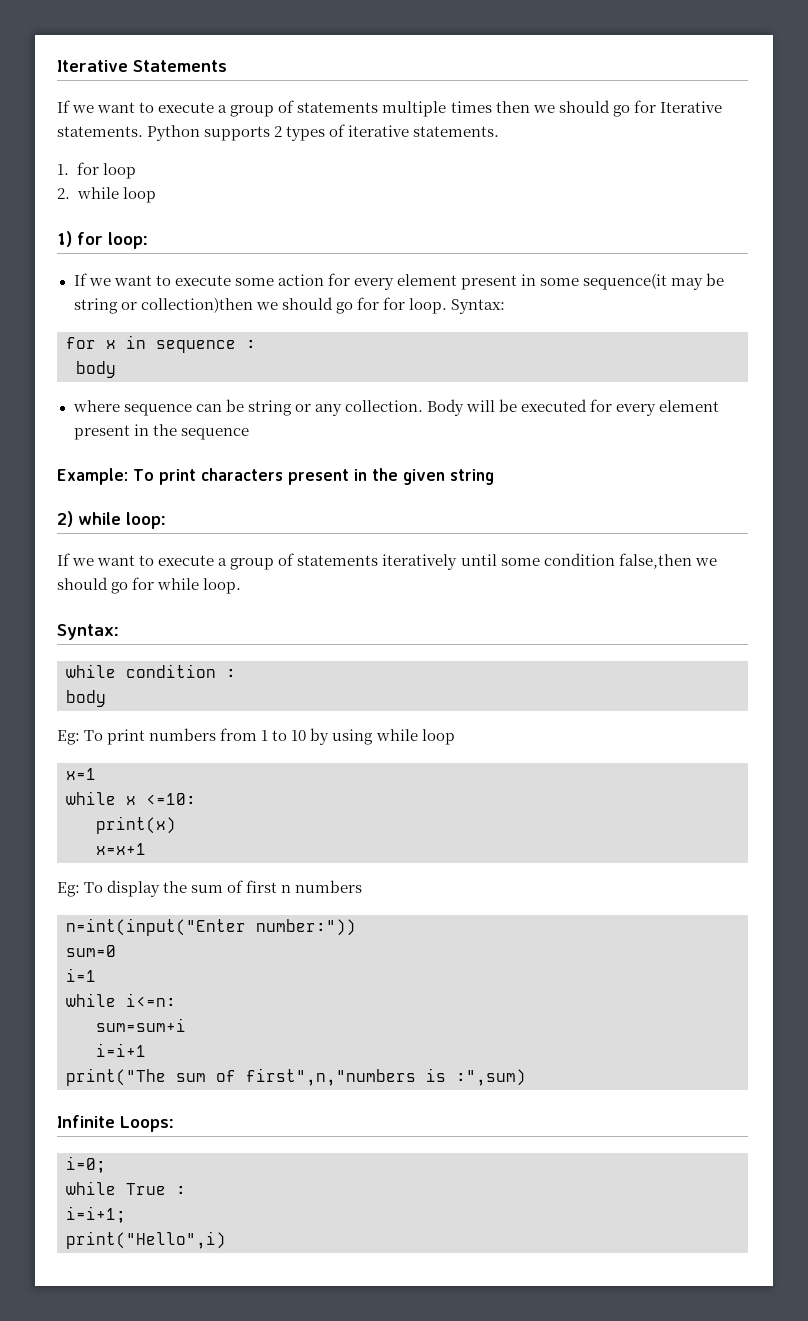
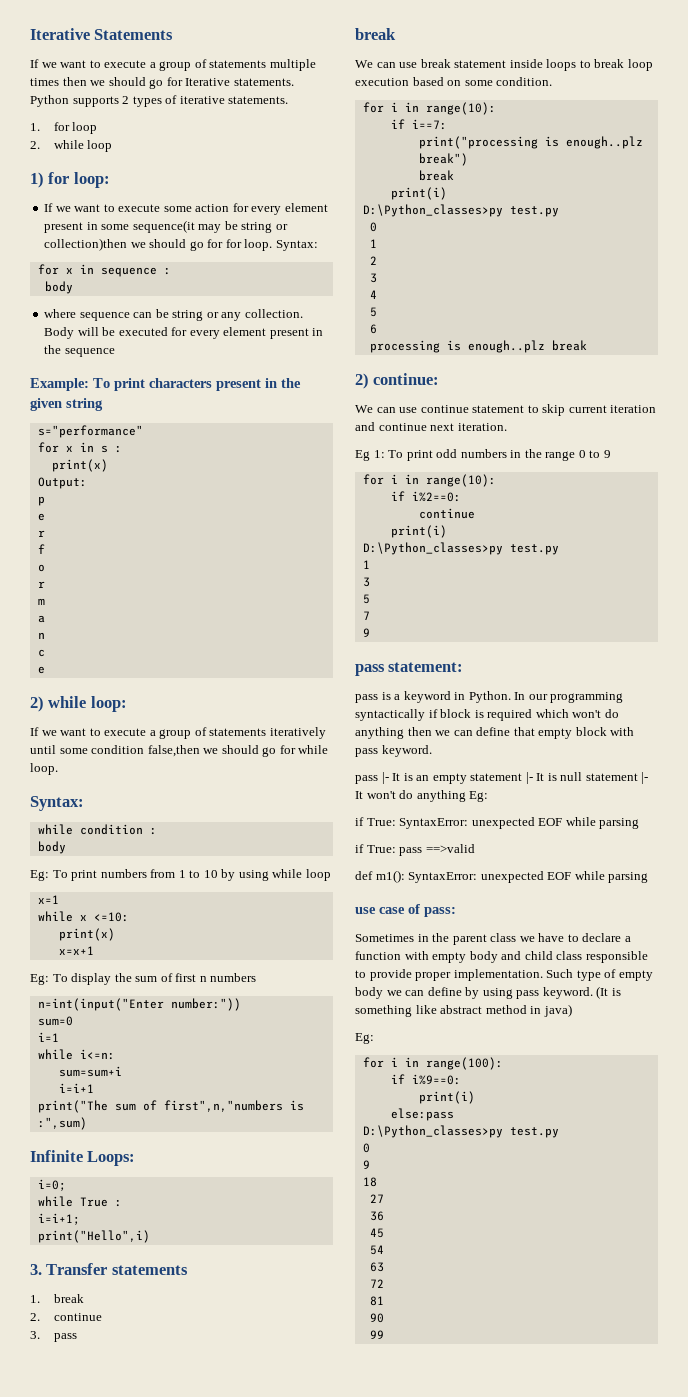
(494, 477) none -> [37,425,143,438] [37,442,122,453] [51,459,108,472] [37,477,87,489] [37,496,45,506] [37,513,45,521] [37,530,45,537] [37,544,45,554] [37,564,45,572] [37,581,45,588] [37,598,45,605] [37,615,45,623] [37,632,45,639] [37,649,45,657] [37,666,45,674] // s="performance" // for x in s : // print(x) // Output: // p // e // r // f // o // r // m // a // n // c // e
(226, 1240) none -> [30,1263,188,1275] [30,1294,84,1303] [30,1313,102,1321] [30,1331,77,1342] [355,28,396,40] [355,59,653,71] [355,77,553,86] [362,102,496,115] [390,119,447,130] [418,136,643,149] [418,153,468,166] [418,170,454,181] [390,187,447,200] [362,204,559,217] [369,222,377,232] [369,239,377,248] [369,256,377,265] [369,273,377,283] [369,290,377,299] [369,307,377,317] [369,324,377,334] [369,340,587,353] [355,373,440,389] [355,404,657,416] [355,422,507,431] [355,449,611,461] [362,474,496,487] [390,491,461,502] [418,508,475,519] [390,525,447,538] [362,542,559,555] [362,560,370,569] [362,577,370,587] [362,594,370,604] [362,611,370,620] [362,628,370,637] [355,662,464,676] [355,691,624,703] [355,709,619,721] [355,727,635,739] [355,745,432,757] [355,772,649,784] [355,790,489,802] [355,817,640,829] [355,844,475,856] [355,870,649,883] [355,904,456,917] [355,933,631,945] [355,951,648,963] [355,969,653,981] [355,986,621,999] [355,1004,572,1017] [355,1033,374,1044] [362,1057,503,1070] [390,1074,461,1085] [418,1091,475,1104] [390,1108,454,1121] [362,1125,559,1138] [362,1143,370,1153] [362,1160,370,1169] [362,1177,377,1187] [369,1194,384,1203] [369,1211,384,1221] [369,1228,384,1238] [369,1245,384,1255] [369,1262,384,1272] [369,1279,384,1288] [369,1296,384,1306] [369,1313,384,1323] [369,1330,384,1339] // 3. Transfer statements // 1. break // 2. continue // 3. pass // break // We can use break statement inside loops to break loop execution based on some condition. // for i in range(10): // if i==7: // print("processing is enough..plz break") // break // print(i) // D:\Python_classes>py test.py // 0 // 1 // 2 // 3 // 4 // 5 // 6 // processing is enough..plz break // 2) continue: // We can use continue statement to skip current iteration and continue next iteration. // Eg 1: To print odd numbers in the range 0 to 9 // for i in range(10): // if i%2==0: // continue // print(i) // D:\Python_classes>py test.py // 1 // 3 // 5 // 7 // 9 // pass statement: // pass is a keyword in Python. In our programming syntactically if block is required which won't do anything then we can define that empty block with pass keyword. // pass |- It is an empty statement |- It is null statement |- It won't do anything Eg: // if True: SyntaxError: unexpected EOF while parsing // if True: pass ==>valid // def m1(): SyntaxError: unexpected EOF while parsing // use case of pass: // Sometimes in the parent class we have to declare a function with empty body and child class responsible to provide proper implementation. Such type of empty body we can define by using pass keyword. (It is something like abstract method in java) // Eg: // for i in range(100): // if i%9==0: // print(i) // else:pass // D:\Python_classes>py test.py // 0 // 9 // 18 // 27 // 36 // 45 // 54 // 63 // 72 // 81 // 90 // 99

